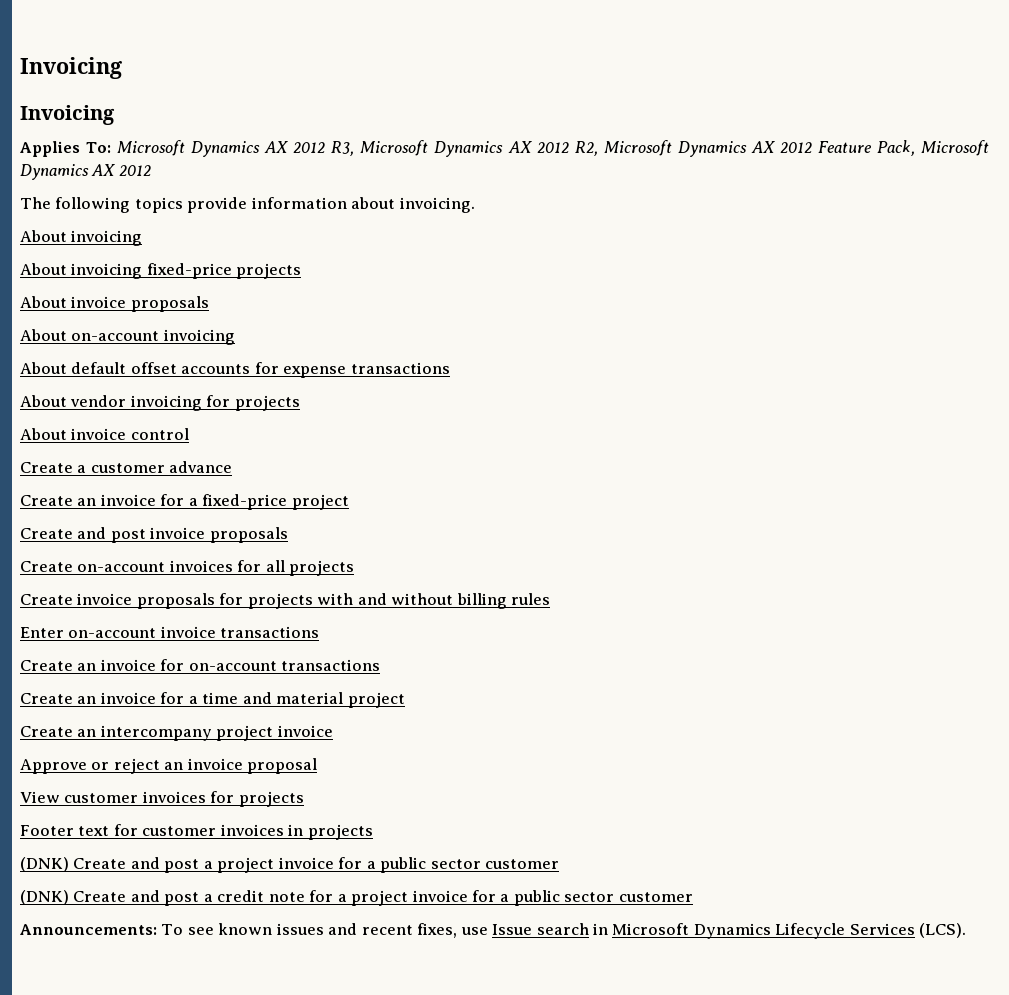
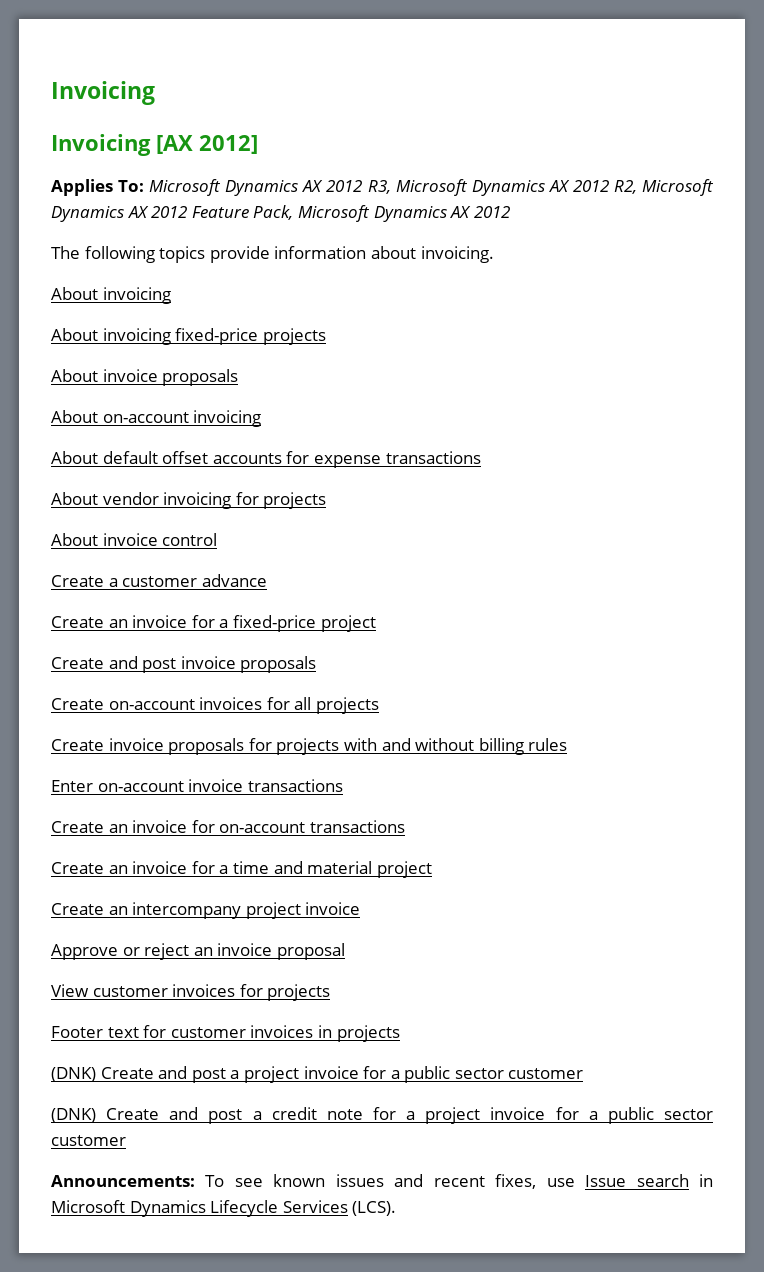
(115, 115) none -> [156,135,258,154] [AX 2012]

